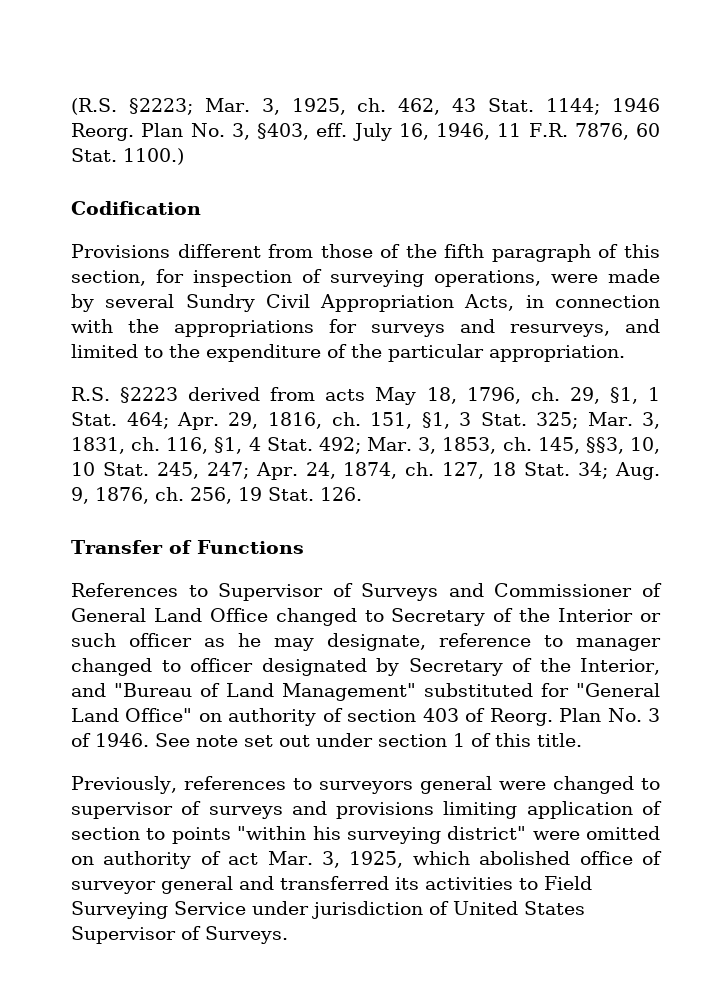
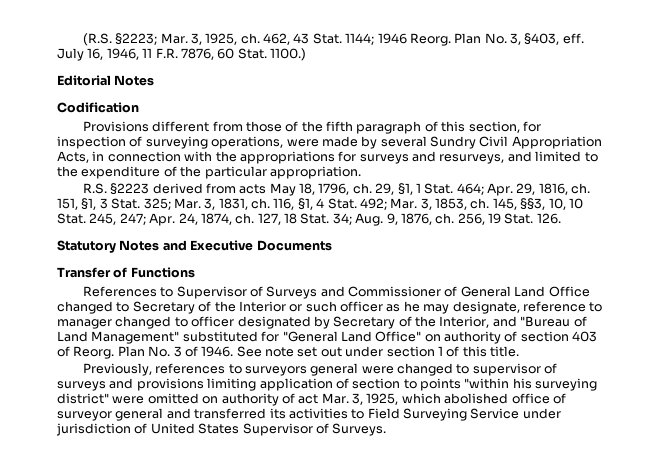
(184, 156) none -> [57,75,155,86] // Editorial Notes
(362, 494) none -> [57,240,332,253] // Statutory Notes and Executive Documents

